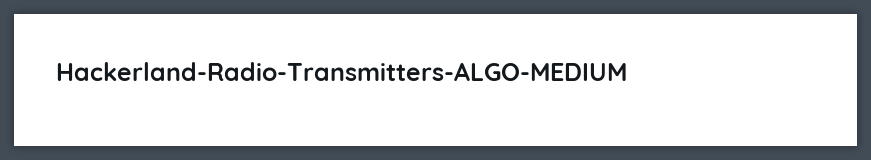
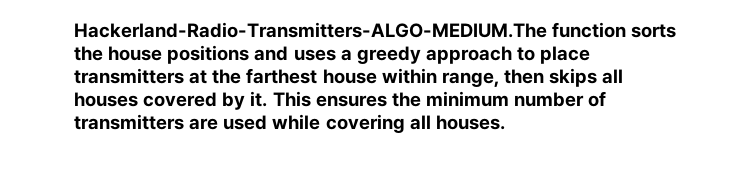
[56,62,627,81] Hackerland-Radio-Transmitters-ALGO-MEDIUM -> [74,22,677,38] [74,45,591,64] [74,68,624,87] [74,91,607,110] [74,114,505,133] Hackerland-Radio-Transmitters-ALGO-MEDIUM.The function sorts the house positions and uses a greedy approach to place transmitters at the farthest house within range, then skips all houses covered by it. This ensures the minimum number of transmitters are used while covering all houses.

